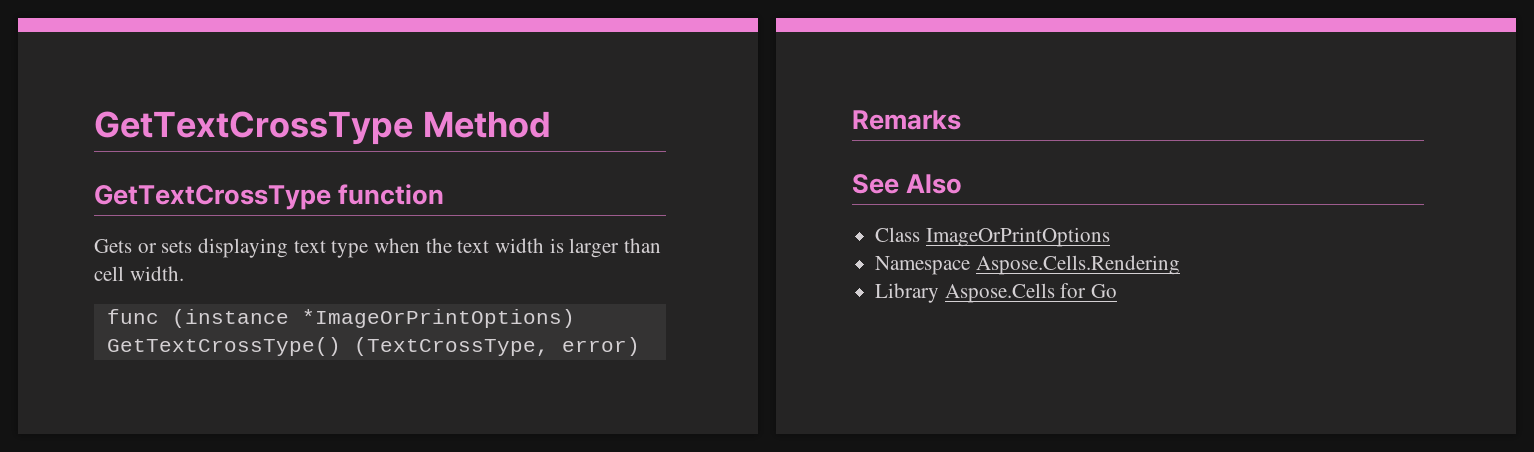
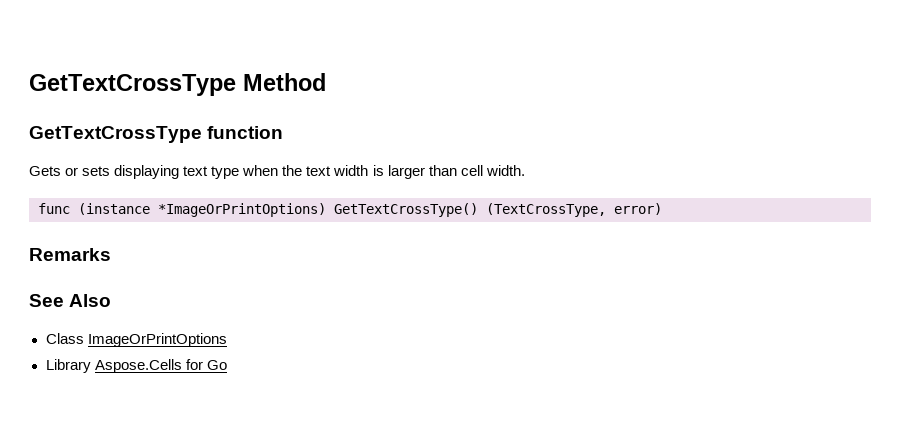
[875,255,1180,275] // Namespace Aspose.Cells.Rendering -> (227, 340) none

